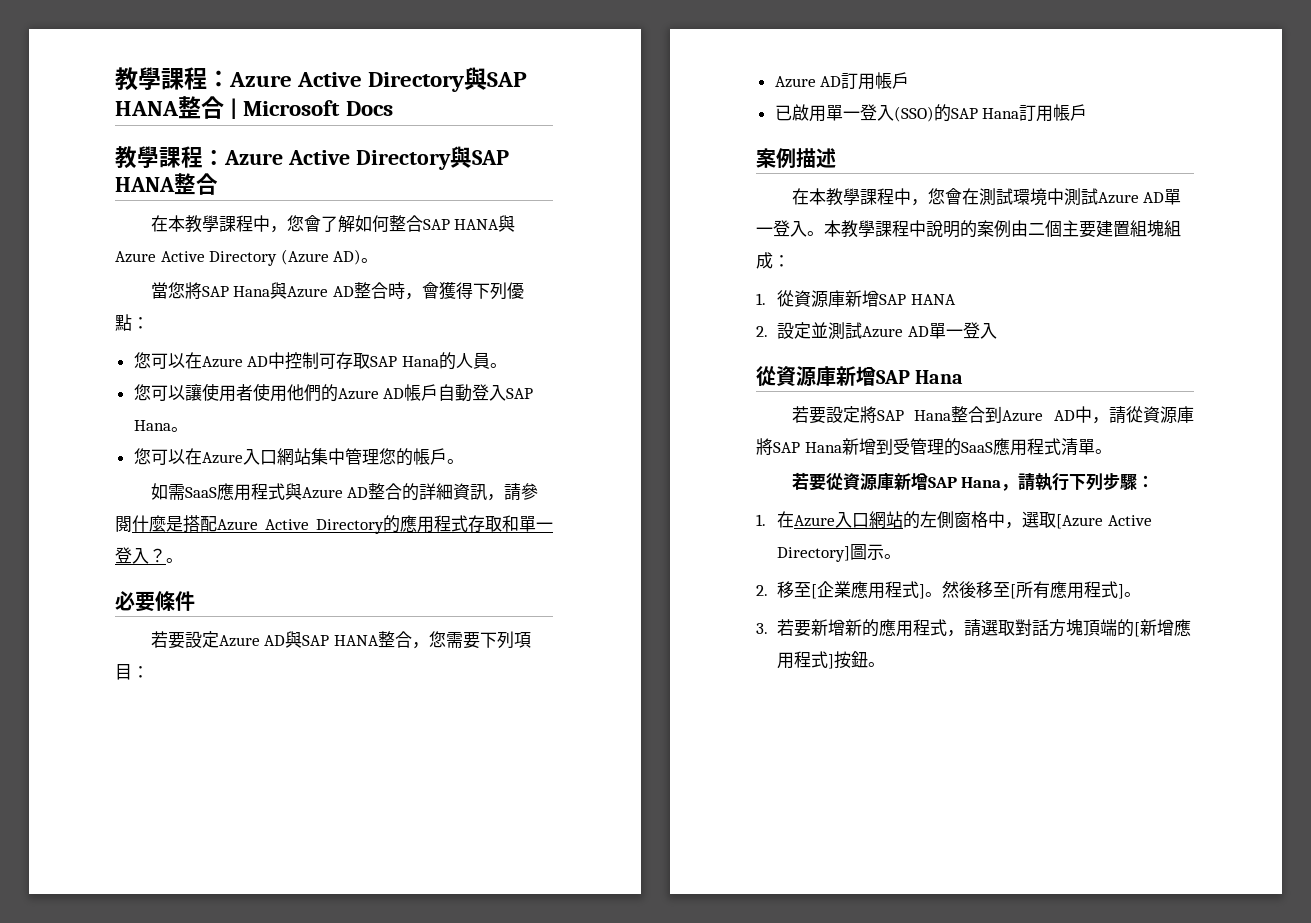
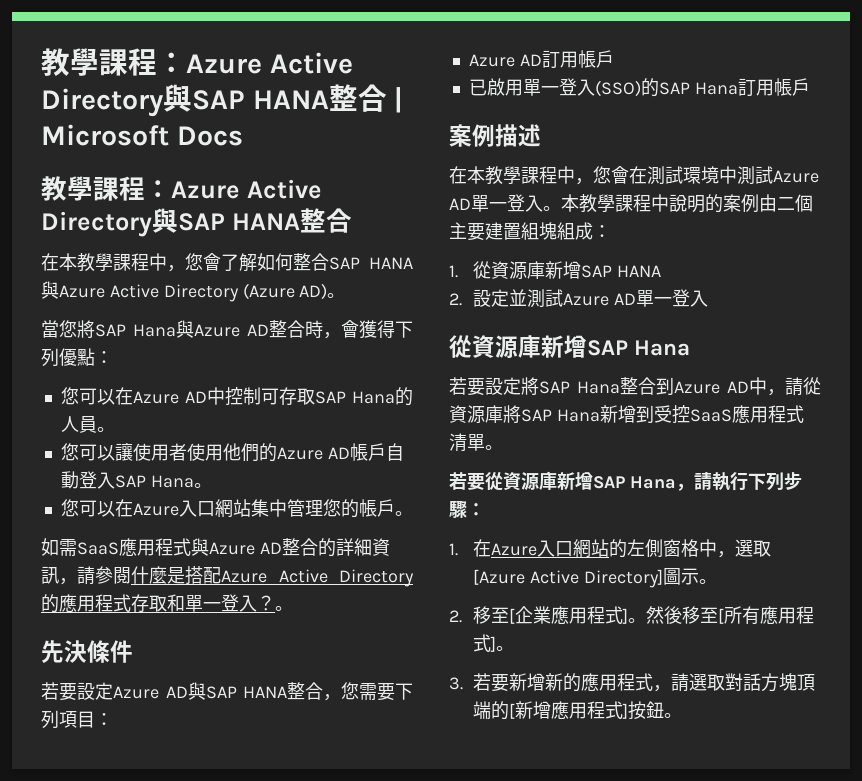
[115,591,155,612] 必要 -> [41,640,87,663] 先決
[909,438,961,456] 管理的 -> [671,405,690,424] 控

